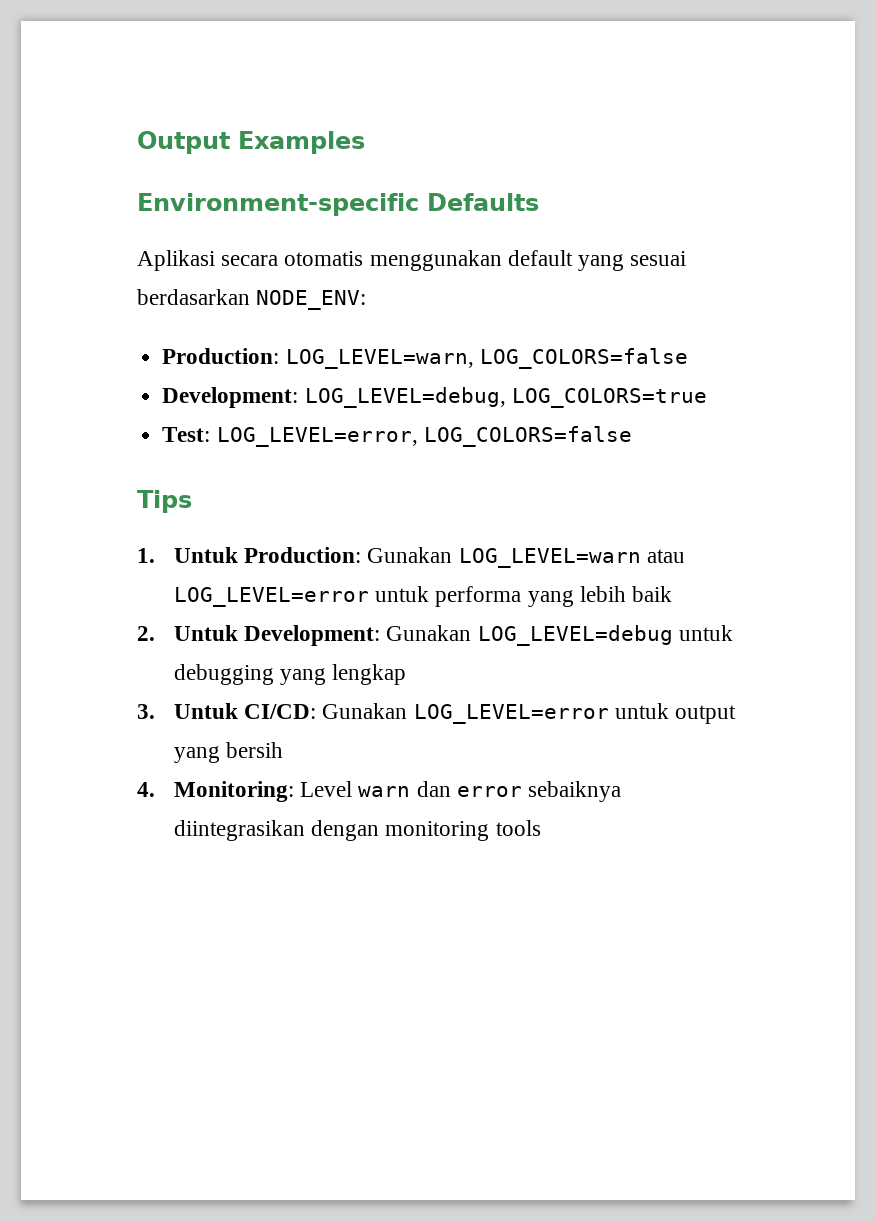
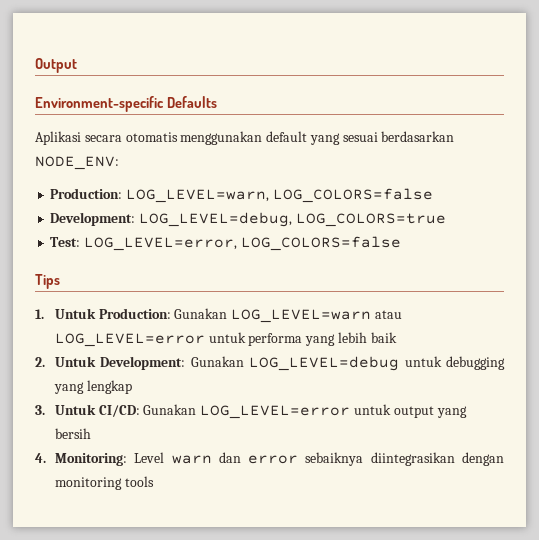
[238,131,365,154] Examples -> (77, 65) none

